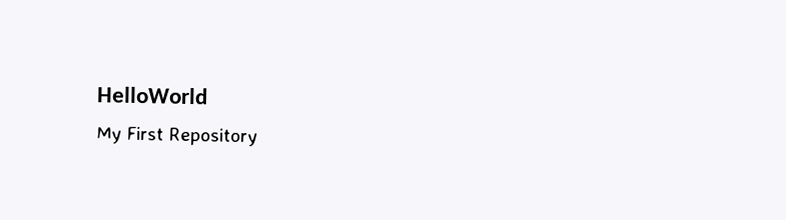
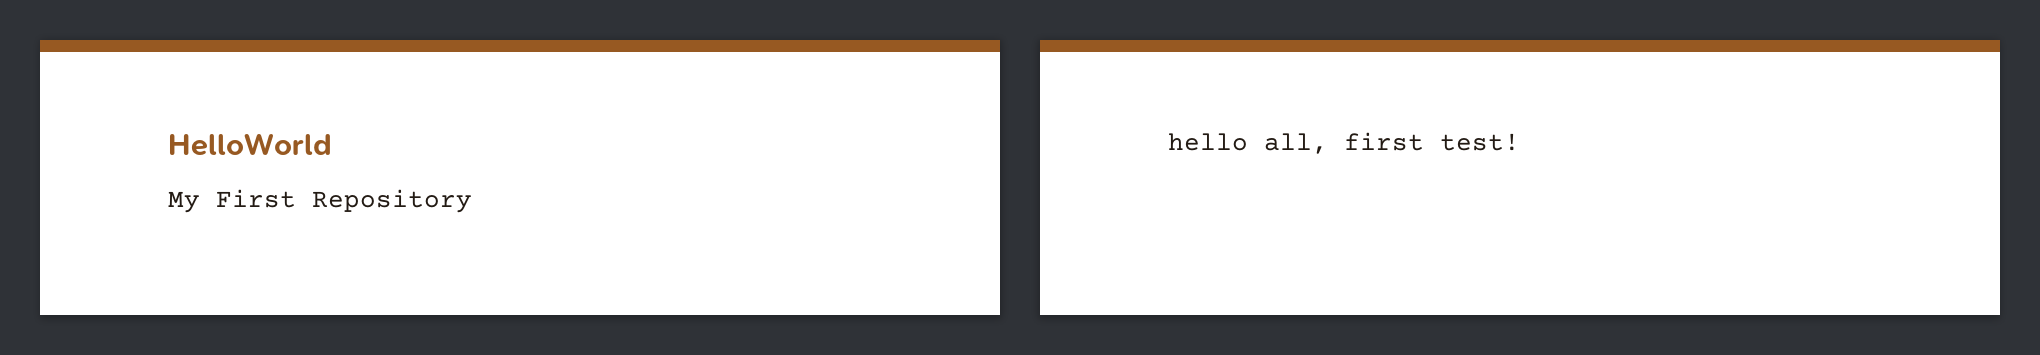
(259, 137) none -> [1168,132,1520,154] // hello all, first test!

